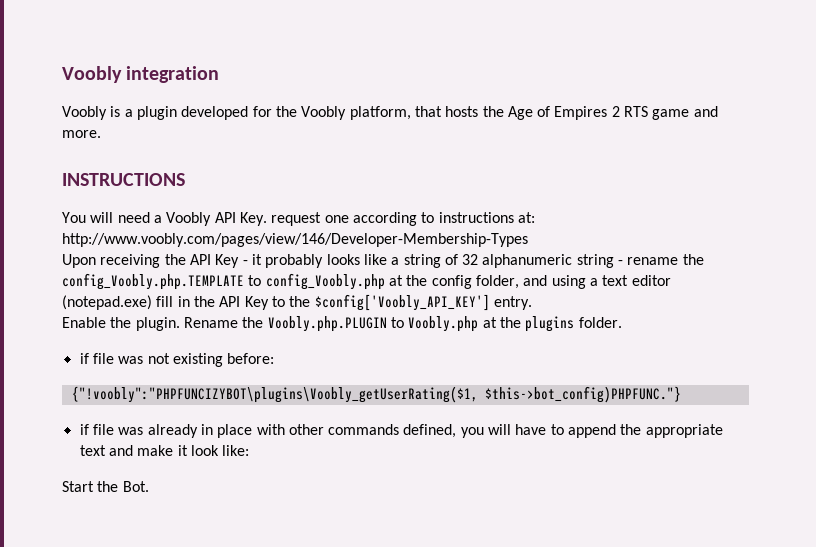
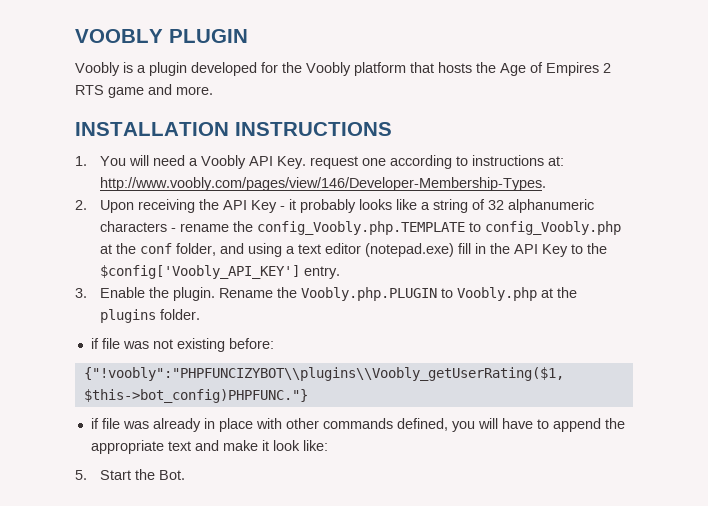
[62,66,220,83] Voobly integration -> [75,29,248,43] VOOBLY PLUGIN
[349,106,411,120] platform, -> [354,62,406,76] platform
(101, 134) none -> [75,122,229,136] INSTALLATION
(185, 179) none -> [75,156,87,166] 1.
[62,233,528,247] http://www.voobly.com/pages/view/146/Developer-Membership-Types // -> [99,177,546,191] [75,200,87,210] http://www.voobly.com/pages/view/146/Developer-Membership-Types. // 2.
[576,254,614,268] string -> [99,221,167,232] characters
[431,275,472,289] config -> [139,243,172,254] conf
(532, 303) none -> [75,288,87,298] 3.
[71,386,478,403] {"!voobly":"PHPFUNCIZYBOT\plugins\Voobly_getUserRating($1, -> [83,367,564,381] {"!voobly":"PHPFUNCIZYBOT\\plugins\\Voobly_getUserRating($1,
(250, 450) none -> [75,470,87,480] 5.

